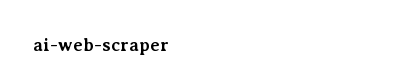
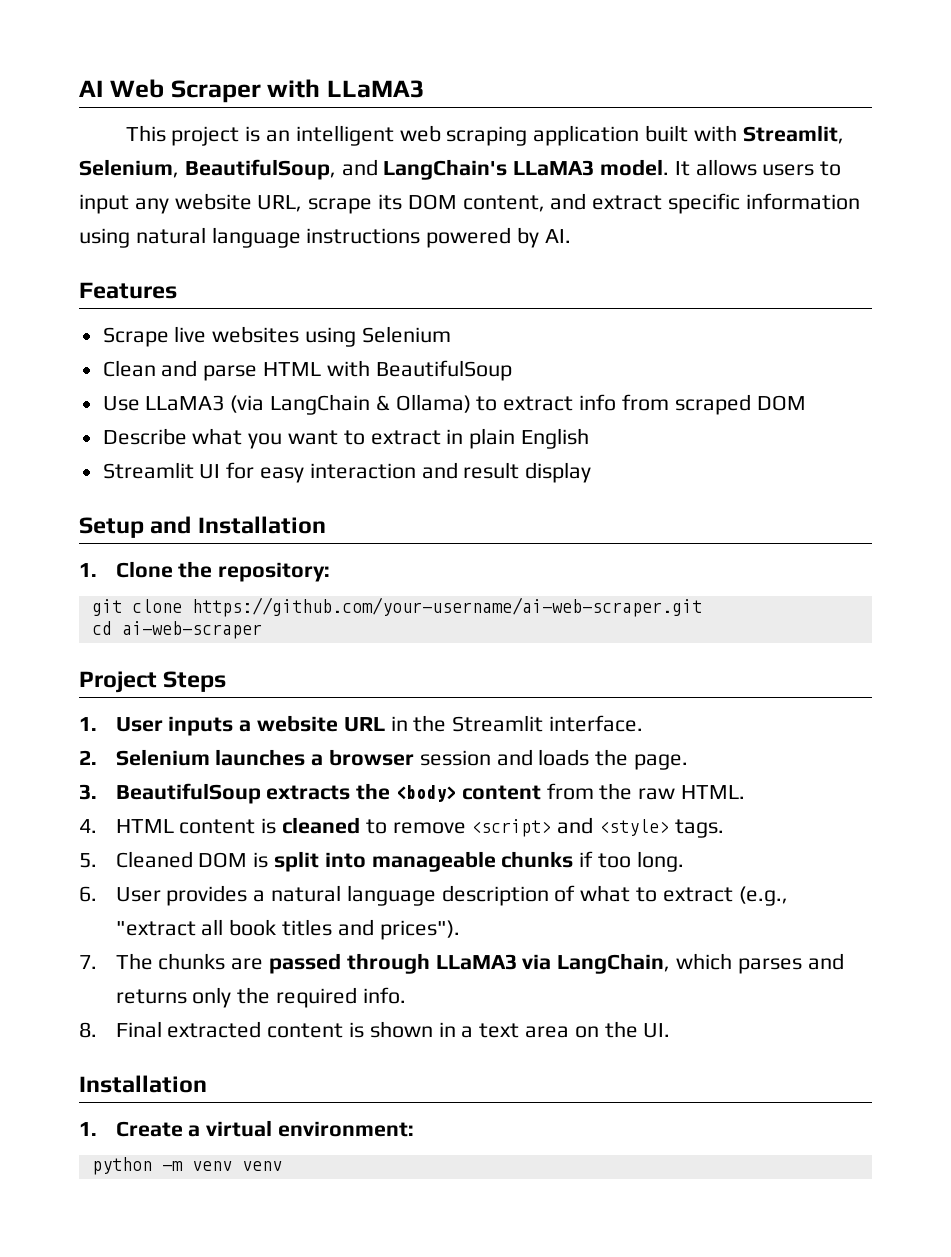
[33,38,169,55] ai-web-scraper -> [79,79,425,103] [125,125,844,146] [79,159,842,180] [79,193,860,214] [79,227,571,248] [79,282,177,299] [102,326,451,347] [102,360,512,381] [102,394,806,415] [102,428,590,449] [102,462,592,483] [79,516,326,538] [79,561,331,582] [91,597,702,617] [91,621,262,639] [79,671,227,693] [79,715,644,736] [79,749,689,770] [79,783,746,804] [79,817,724,838] [79,851,684,872] [79,885,788,906] [115,919,460,940] [79,953,844,974] [115,987,406,1008] [79,1021,671,1038] [79,1075,207,1093] [79,1120,415,1137] [91,1157,282,1175] AI Web Scraper with LLaMA3 // This project is an intelligent web scraping application built with Streamlit, Selenium, BeautifulSoup, and LangChain's LLaMA3 model. It allows users to input any website URL, scrape its DOM content, and extract specific information using natural language instructions powered by AI. // Features // Scrape live websites using Selenium // Clean and parse HTML with BeautifulSoup // Use LLaMA3 (via LangChain & Ollama) to extract info from scraped DOM // Describe what you want to extract in plain English // Streamlit UI for easy interaction and result display // Setup and Installation // 1. Clone the repository: // git clone https://github.com/your-username/ai-web-scraper.git // cd ai-web-scraper // Project Steps // 1. User inputs a website URL in the Streamlit interface. // 2. Selenium launches a browser session and loads the page. // 3. BeautifulSoup extracts the <body> content from the raw HTML. // 4. HTML content is cleaned to remove <script> and <style> tags. // 5. Cleaned DOM is split into manageable chunks if too long. // 6. User provides a natural language description of what to extract (e.g., "extract all book titles and prices"). // 7. The chunks are passed through LLaMA3 via LangChain, which parses and returns only the required info. // 8. Final extracted content is shown in a text area on the UI. // Installation // 1. Create a virtual environment: // python -m venv venv

